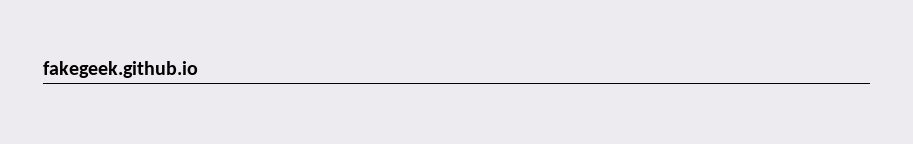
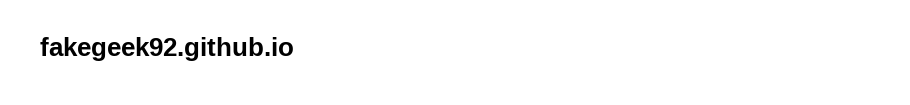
[43,61,198,78] fakegeek.github.io -> [40,37,294,61] fakegeek92.github.io

